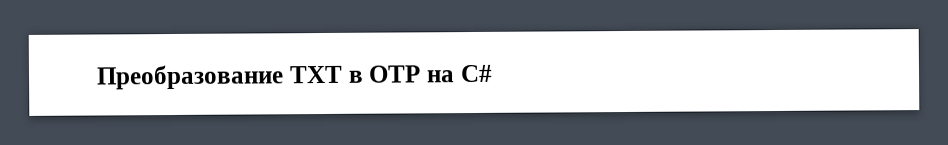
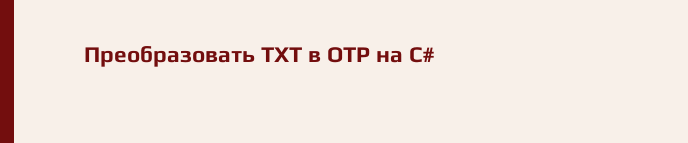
[96,64,284,90] Преобразование -> [84,46,255,67] Преобразовать

